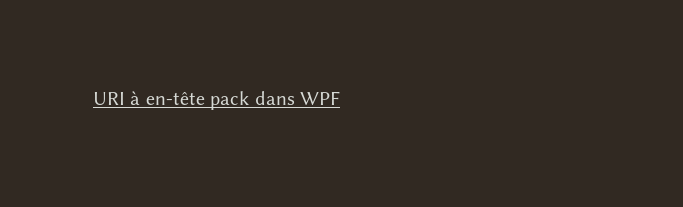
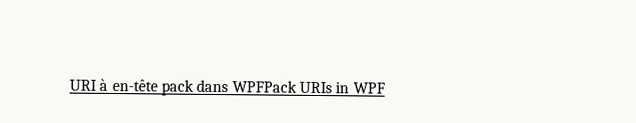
(295, 98) none -> [231,80,350,94] WPFPack URIs in

